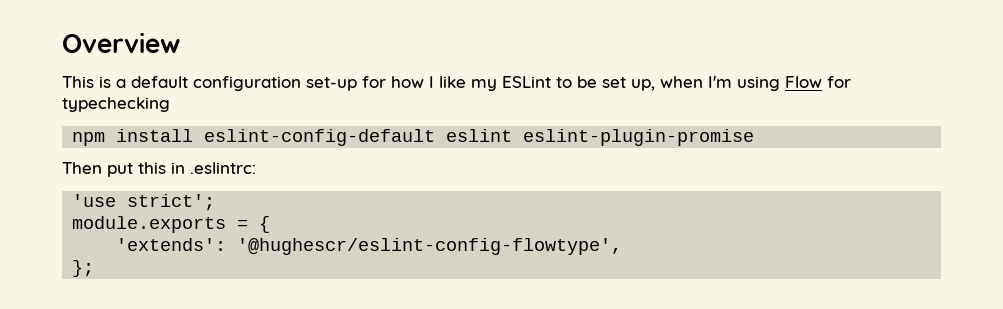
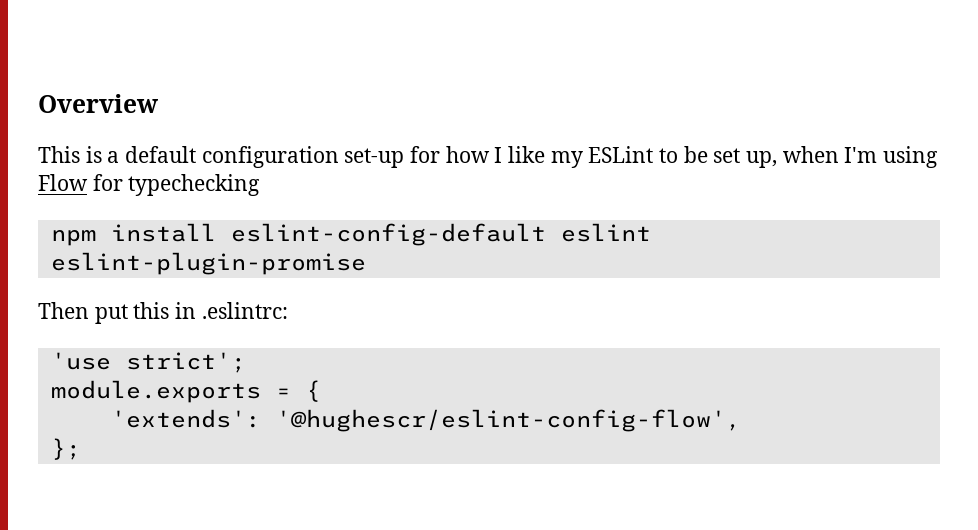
[237,238,623,255] '@hughescr/eslint-config-flowtype', -> [275,409,741,432] '@hughescr/eslint-config-flow',

